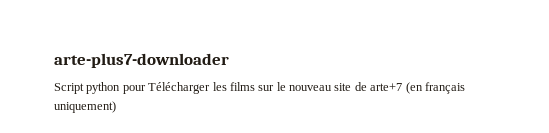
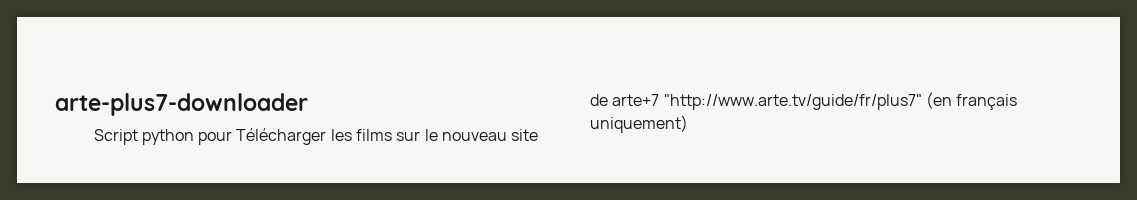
(403, 87) none -> [663,94,922,110] "http://www.arte.tv/guide/fr/plus7"

